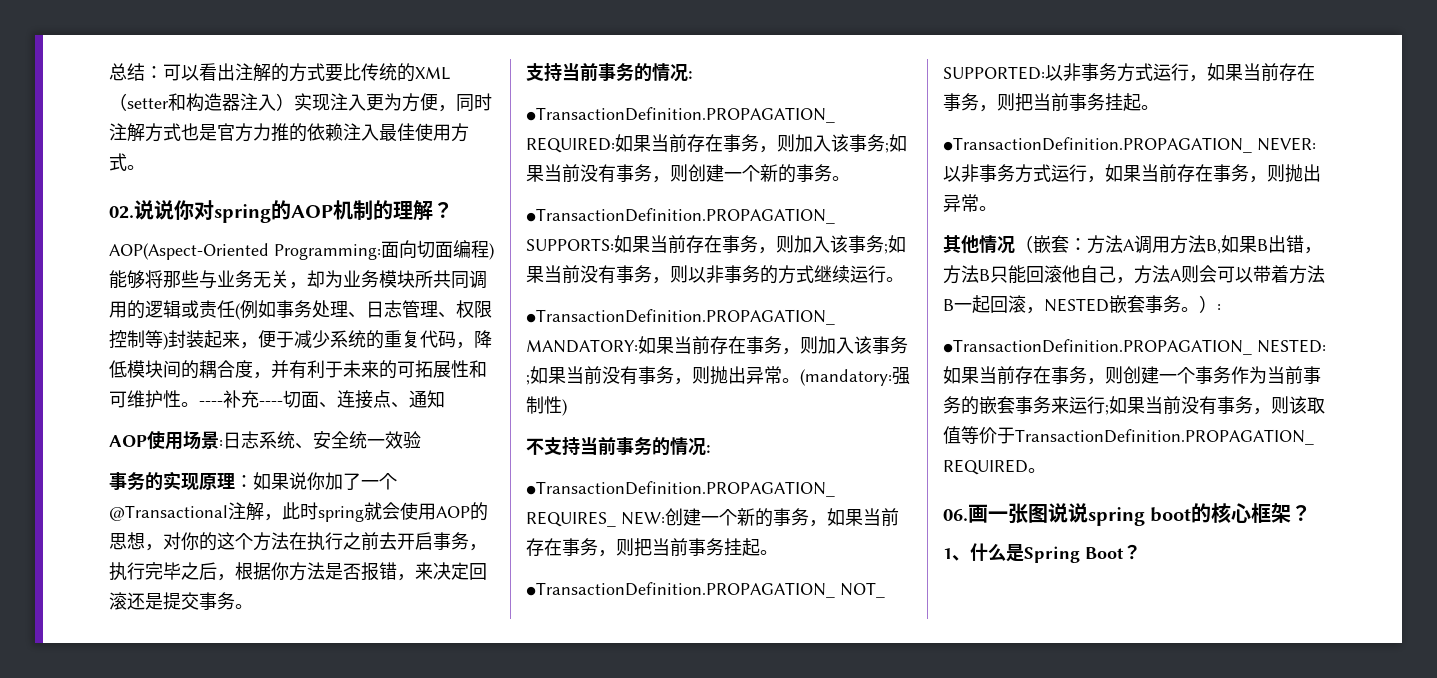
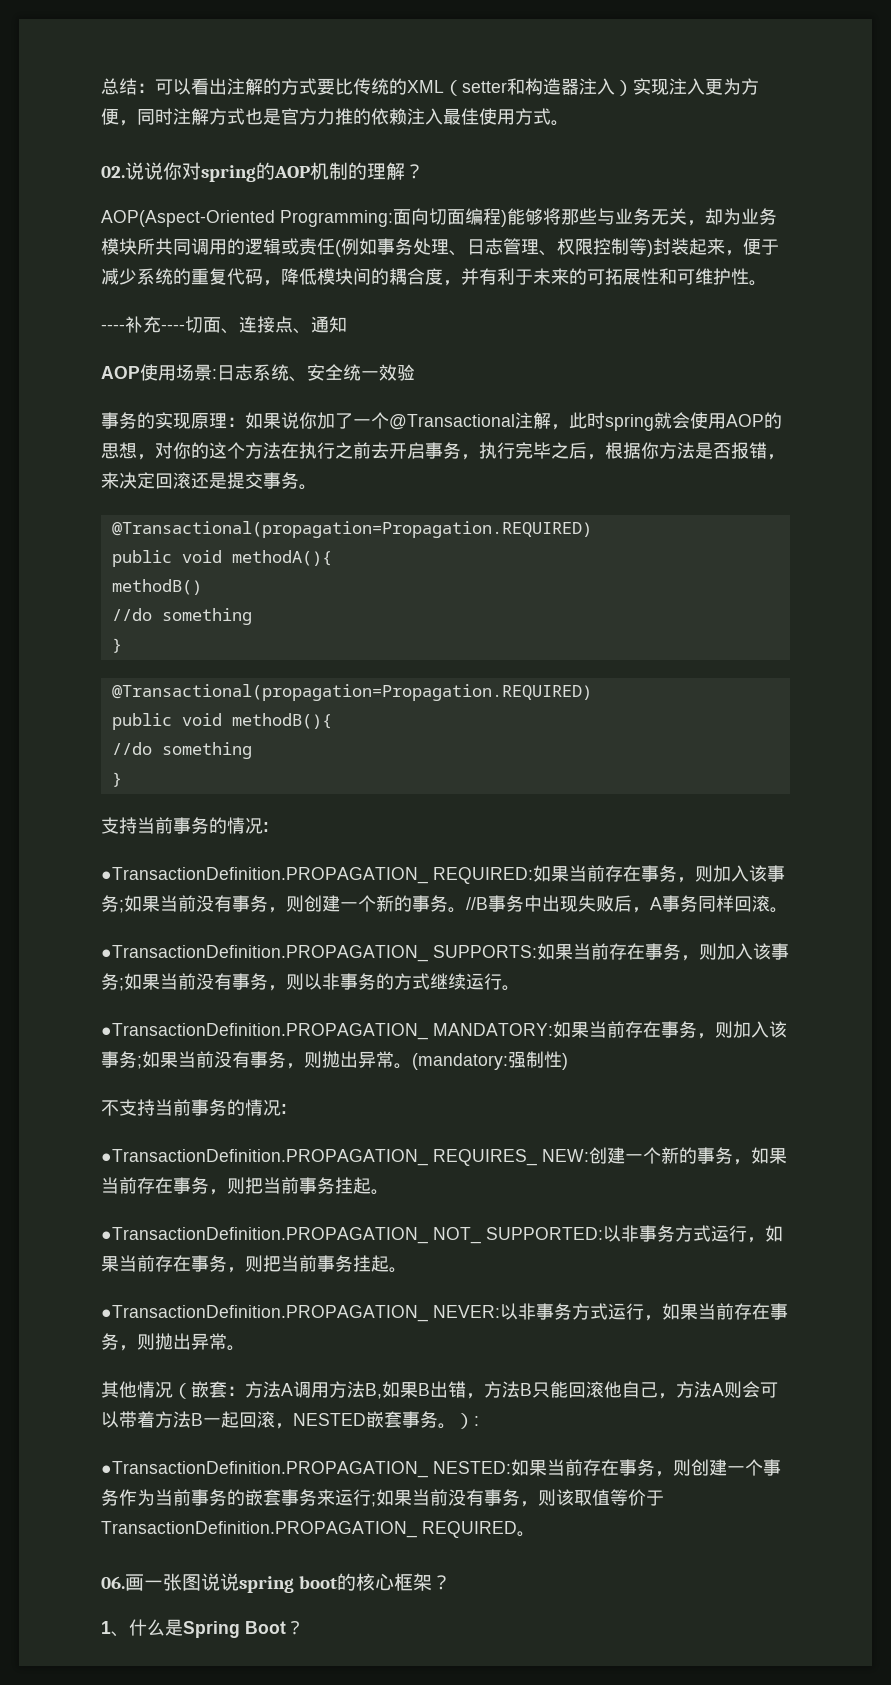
(199, 404) none -> (767, 283) //
(253, 606) none -> [111,521,592,538] [111,550,332,567] [111,579,202,595] [111,608,252,625] [111,638,122,653] [111,684,592,701] [111,713,332,730] [111,742,252,759] [111,772,122,787] // @Transactional(propagation=Propagation.REQUIRED) // public void methodA(){ // methodB() // //do something // } // @Transactional(propagation=Propagation.REQUIRED) // public void methodB(){ // //do something // }
(850, 178) none -> [466,895,788,913] //B事务中出现失败后，A事务同样回滚。

